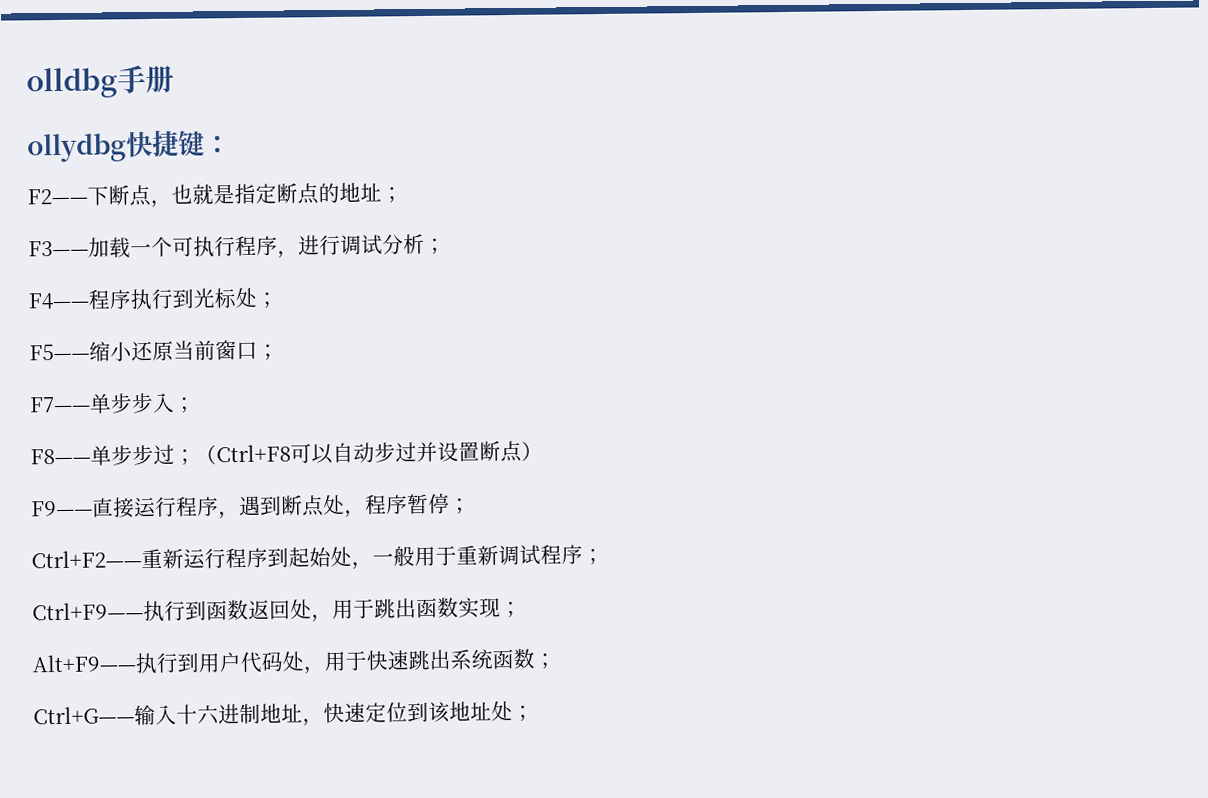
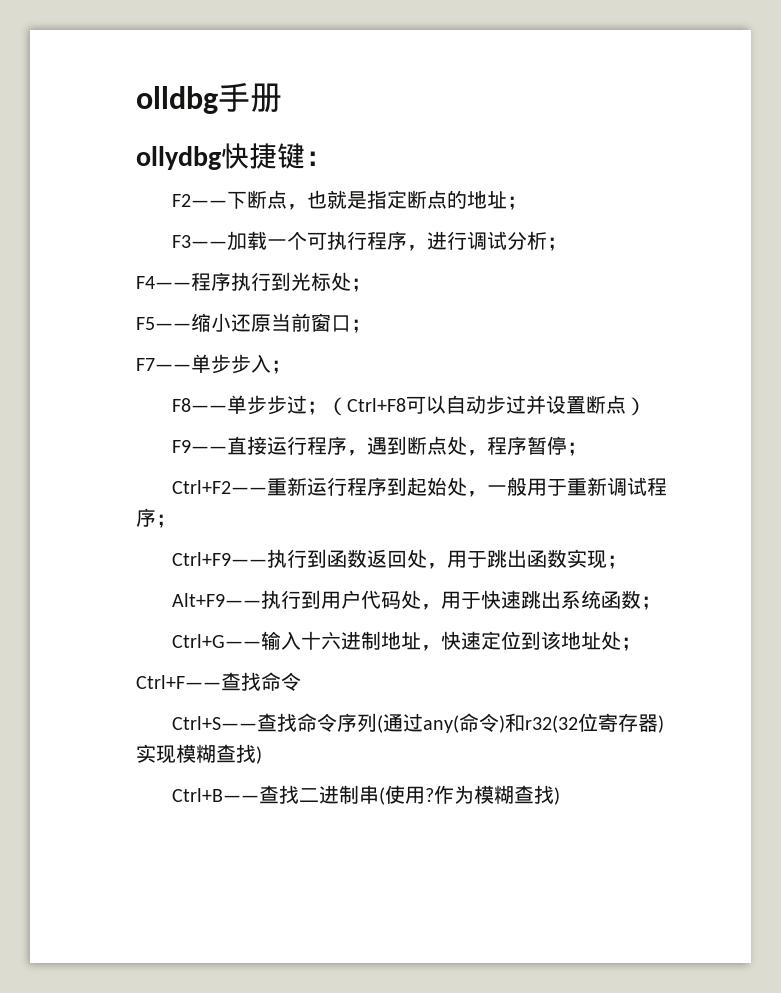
(534, 713) none -> [136,672,301,691] [172,713,665,733] [136,744,262,764] [172,785,561,805] // Ctrl+F——查找命令 // Ctrl+S——查找命令序列(通过any(命令)和r32(32位寄存器)实现模糊查找) // Ctrl+B——查找二进制串(使用?作为模糊查找)

